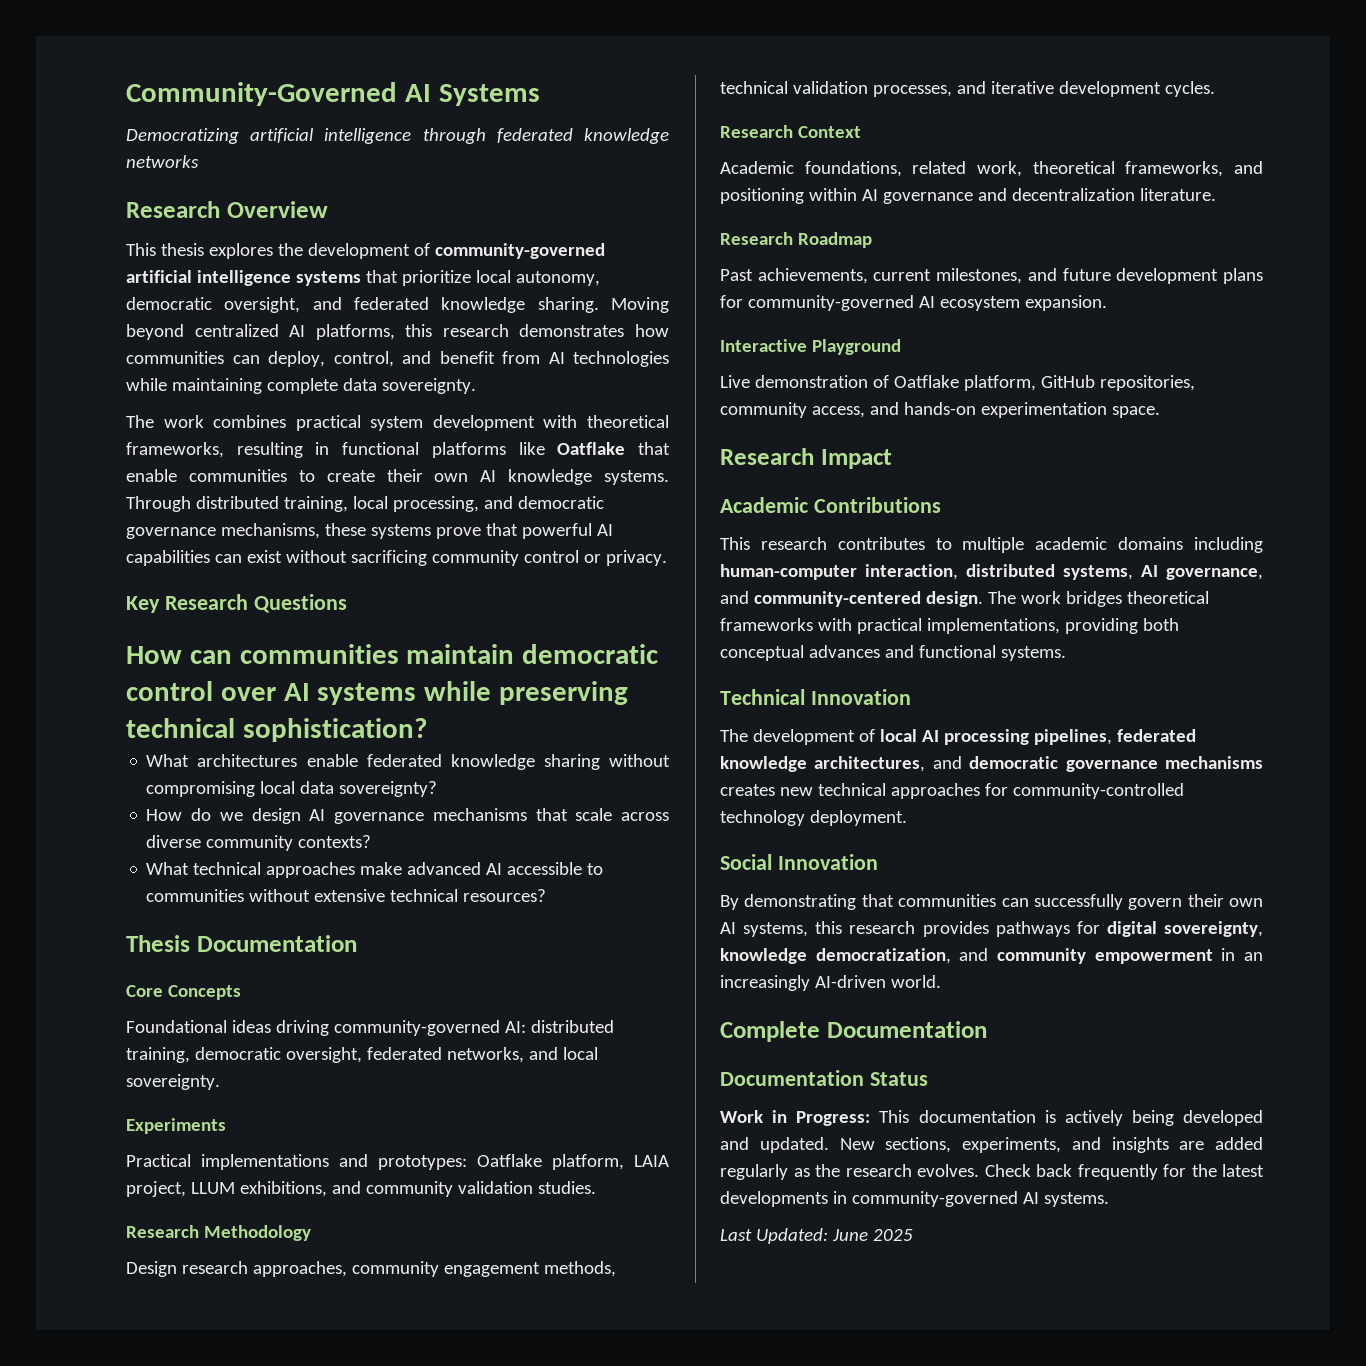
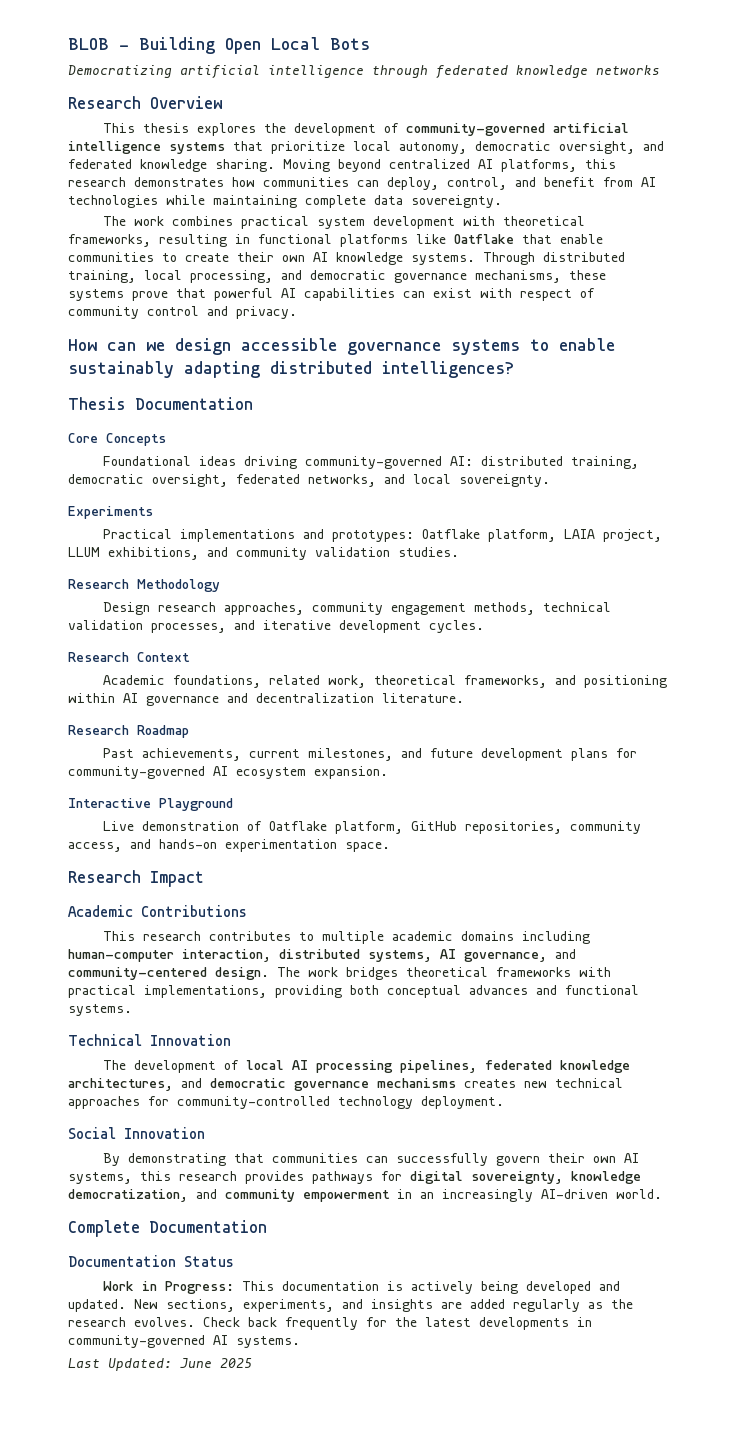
[126,82,540,106] Community-Governed AI Systems -> [68,37,370,54] BLOB - Building Open Local Bots
[285,550,427,566] without sacrificing -> [480,288,595,301] with respect of
[583,554,601,563] or -> [207,306,228,316] and
[126,594,347,613] // Key Research Questions -> (297, 312) none
[239,644,659,664] [126,681,629,705] [126,718,427,742] [146,754,670,770] [146,781,438,797] [146,808,669,824] [146,835,372,851] [146,862,604,878] [146,889,547,902] communities maintain democratic control over AI systems while preserving technical sophistication? // What architectures enable federated knowledge sharing without compromising local data sovereignty? // How do we design AI governance mechanisms that scale across diverse community contexts? // What technical approaches make advanced AI accessible to communities without extensive technical resources? -> [146,338,615,355] [68,361,514,378] we design accessible governance systems to enable sustainably adapting distributed intelligences?

